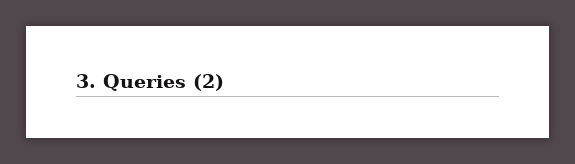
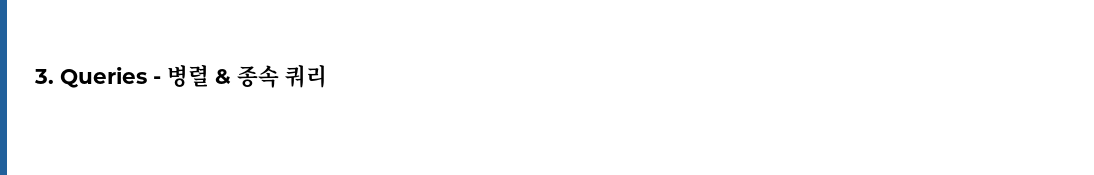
[193,74,224,91] (2) -> [153,64,327,88] - 병렬 & 종속 쿼리

